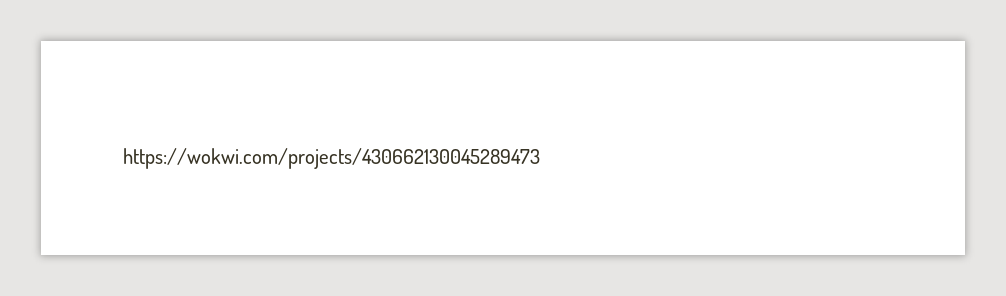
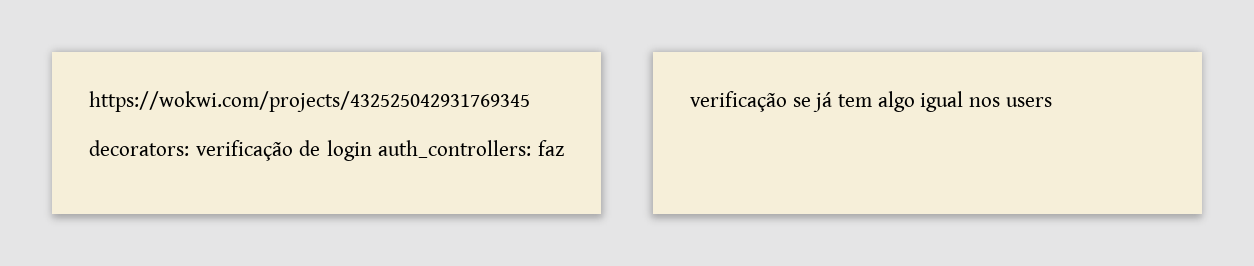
[123,148,540,169] https://wokwi.com/projects/430662130045289473 -> [89,91,530,112] [89,140,564,161] [690,91,1052,112] https://wokwi.com/projects/432525042931769345 // decorators: verificação de login auth_controllers: faz verificação se já tem algo igual nos users

